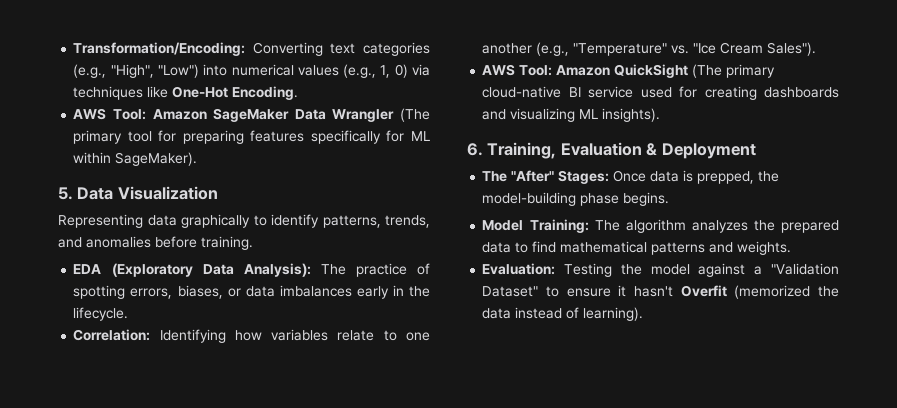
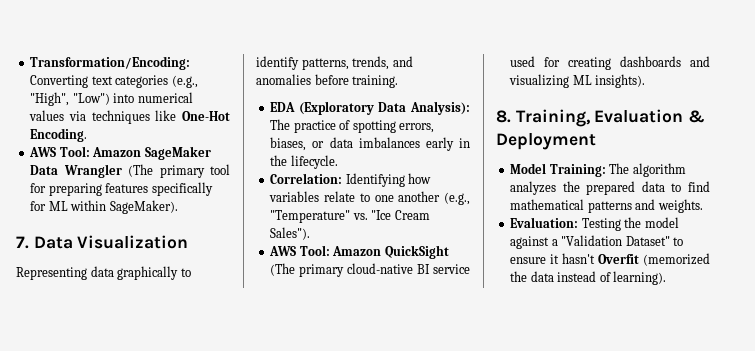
[343,64,408,78] (e.g., 1, 0) -> (65, 115) none
[58,187,73,200] 5. -> [16,236,29,249] 7.
[467,143,483,156] 6. -> [496,110,511,123] 8.
[482,170,780,184] [482,192,670,206] // The "After" Stages: Once data is prepped, the model-building phase begins. -> (596, 141) none

